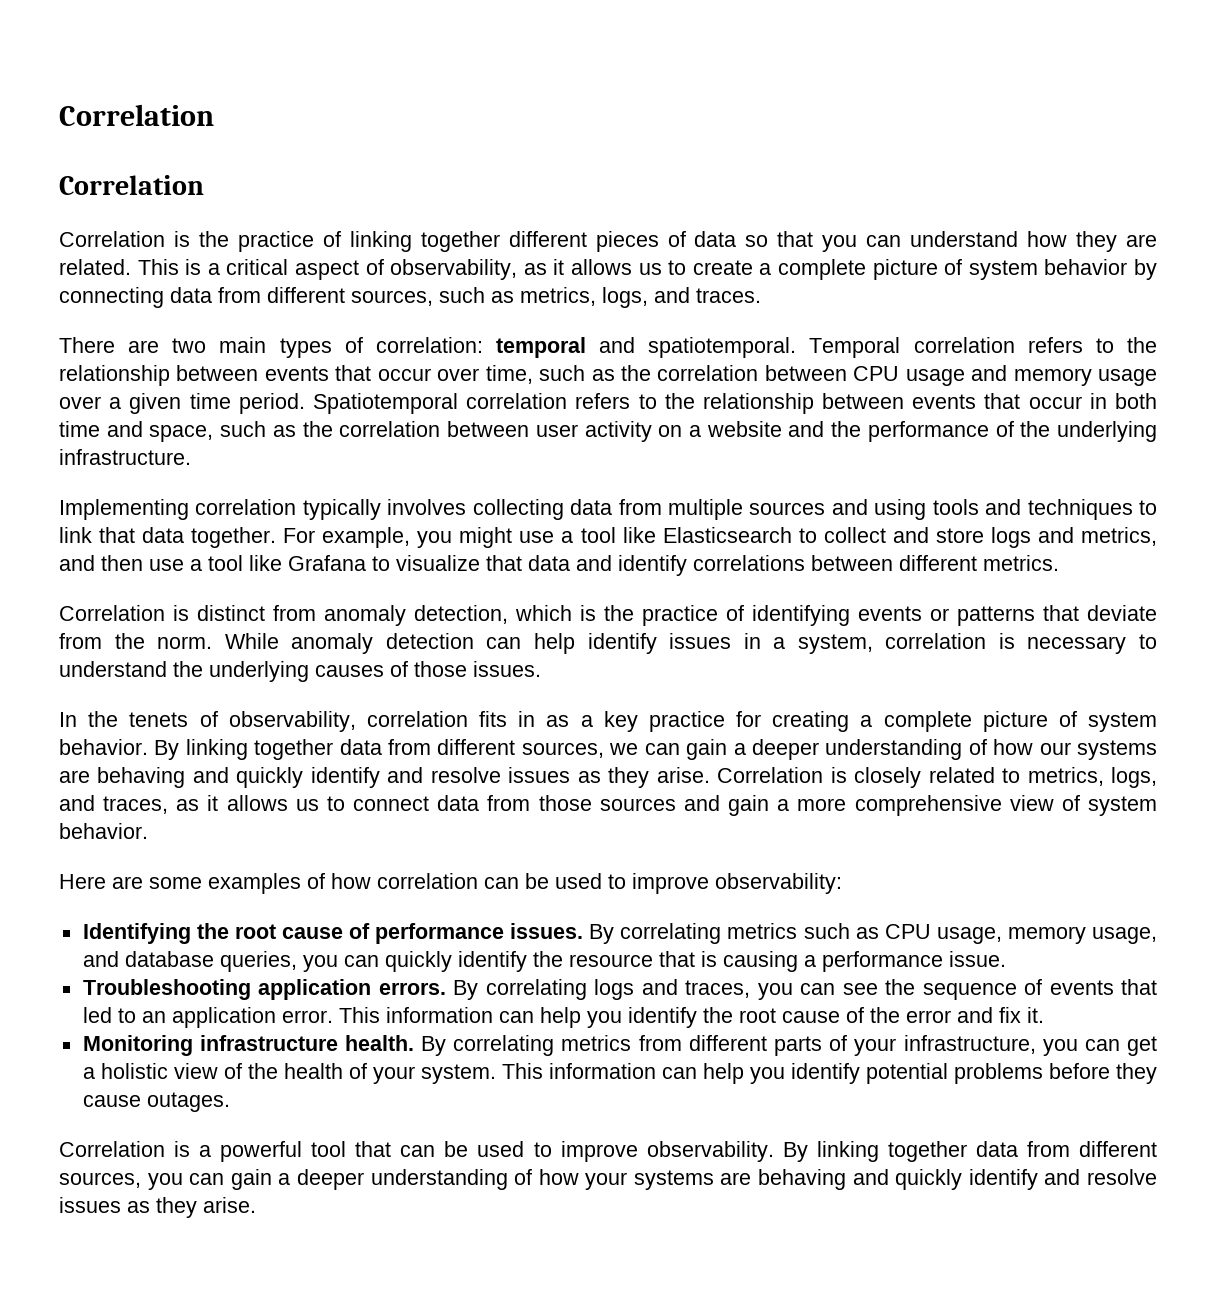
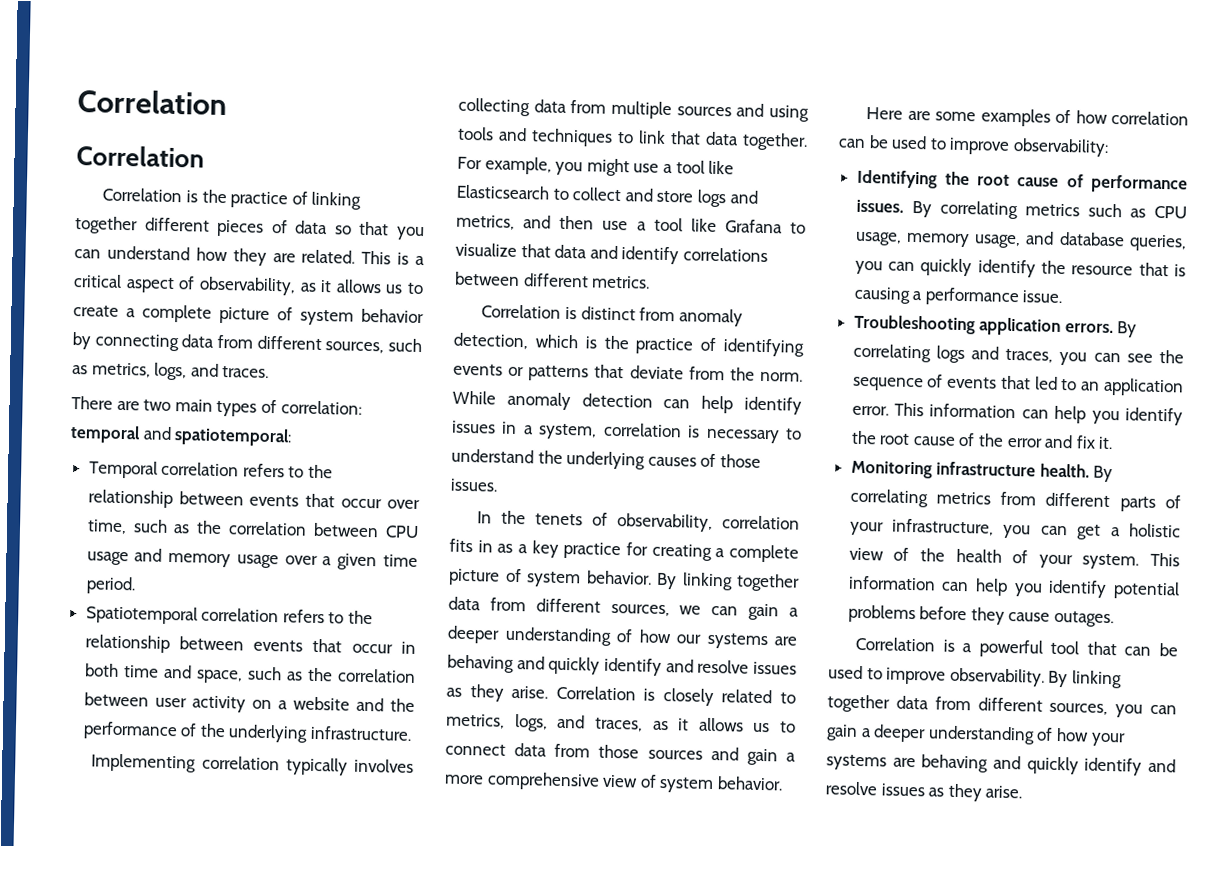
[648,337,797,358] spatiotemporal. -> [174,427,293,447] spatiotemporal: //
(305, 403) none -> (136, 585) //

